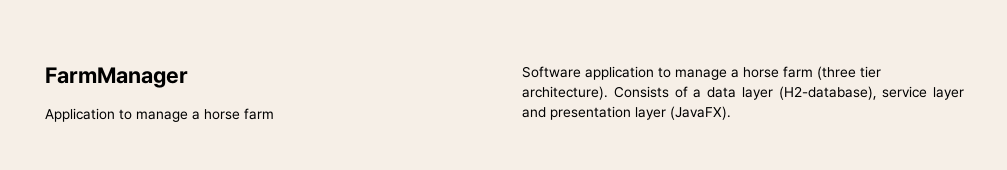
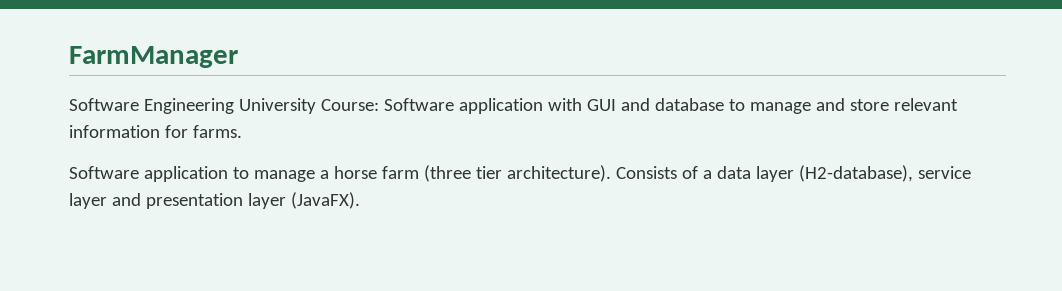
[45,108,274,122] Application to manage a horse farm -> [69,98,958,114] [69,125,242,138] Software Engineering University Course: Software application with GUI and database to manage and store relevant information for farms.

